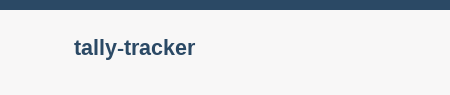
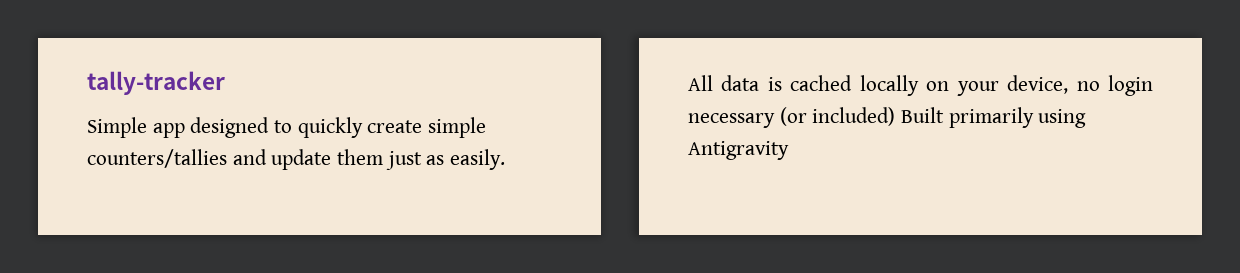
(196, 49) none -> [87,117,487,138] [87,149,506,170] [688,75,1153,96] [688,107,1087,128] [688,141,789,160] // Simple app designed to quickly create simple counters/tallies and update them just as easily. // All data is cached locally on your device, no login necessary (or included) Built primarily using Antigravity

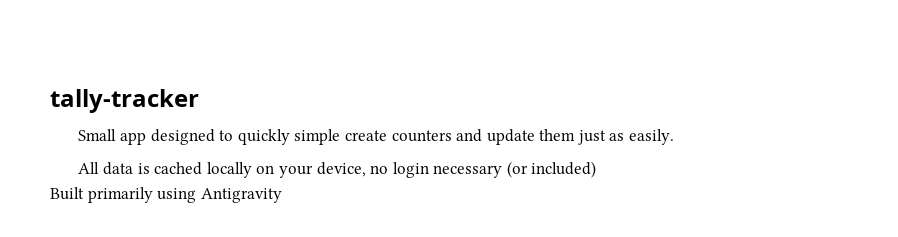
[87,117,147,138] Simple -> [78,129,117,141] Small
[367,117,487,138] [87,149,227,168] create simple counters/tallies -> [294,129,452,145] simple create counters
(896, 116) none -> (597, 169) //

